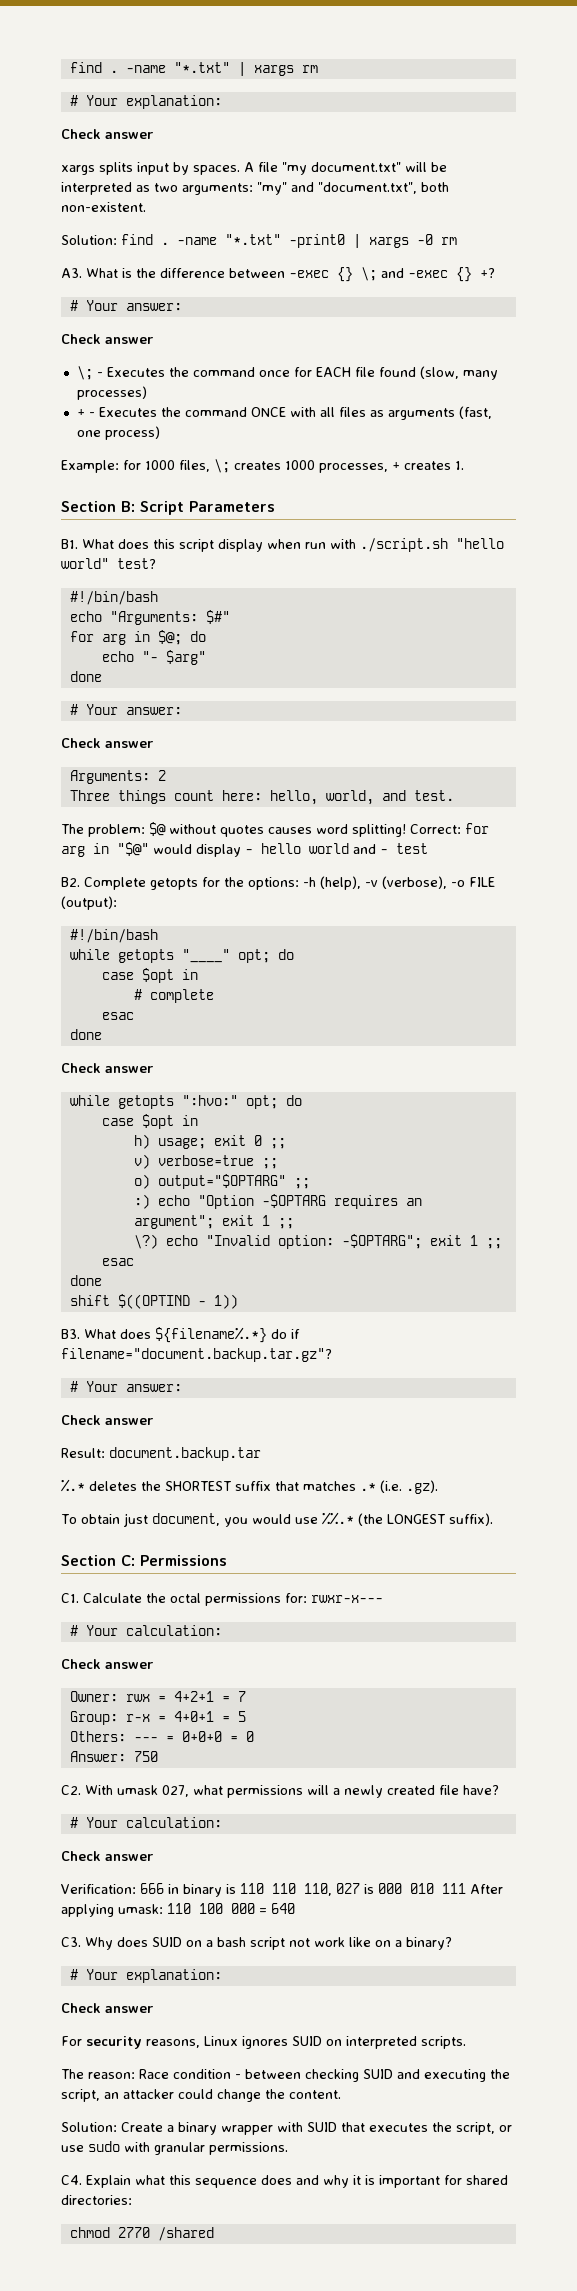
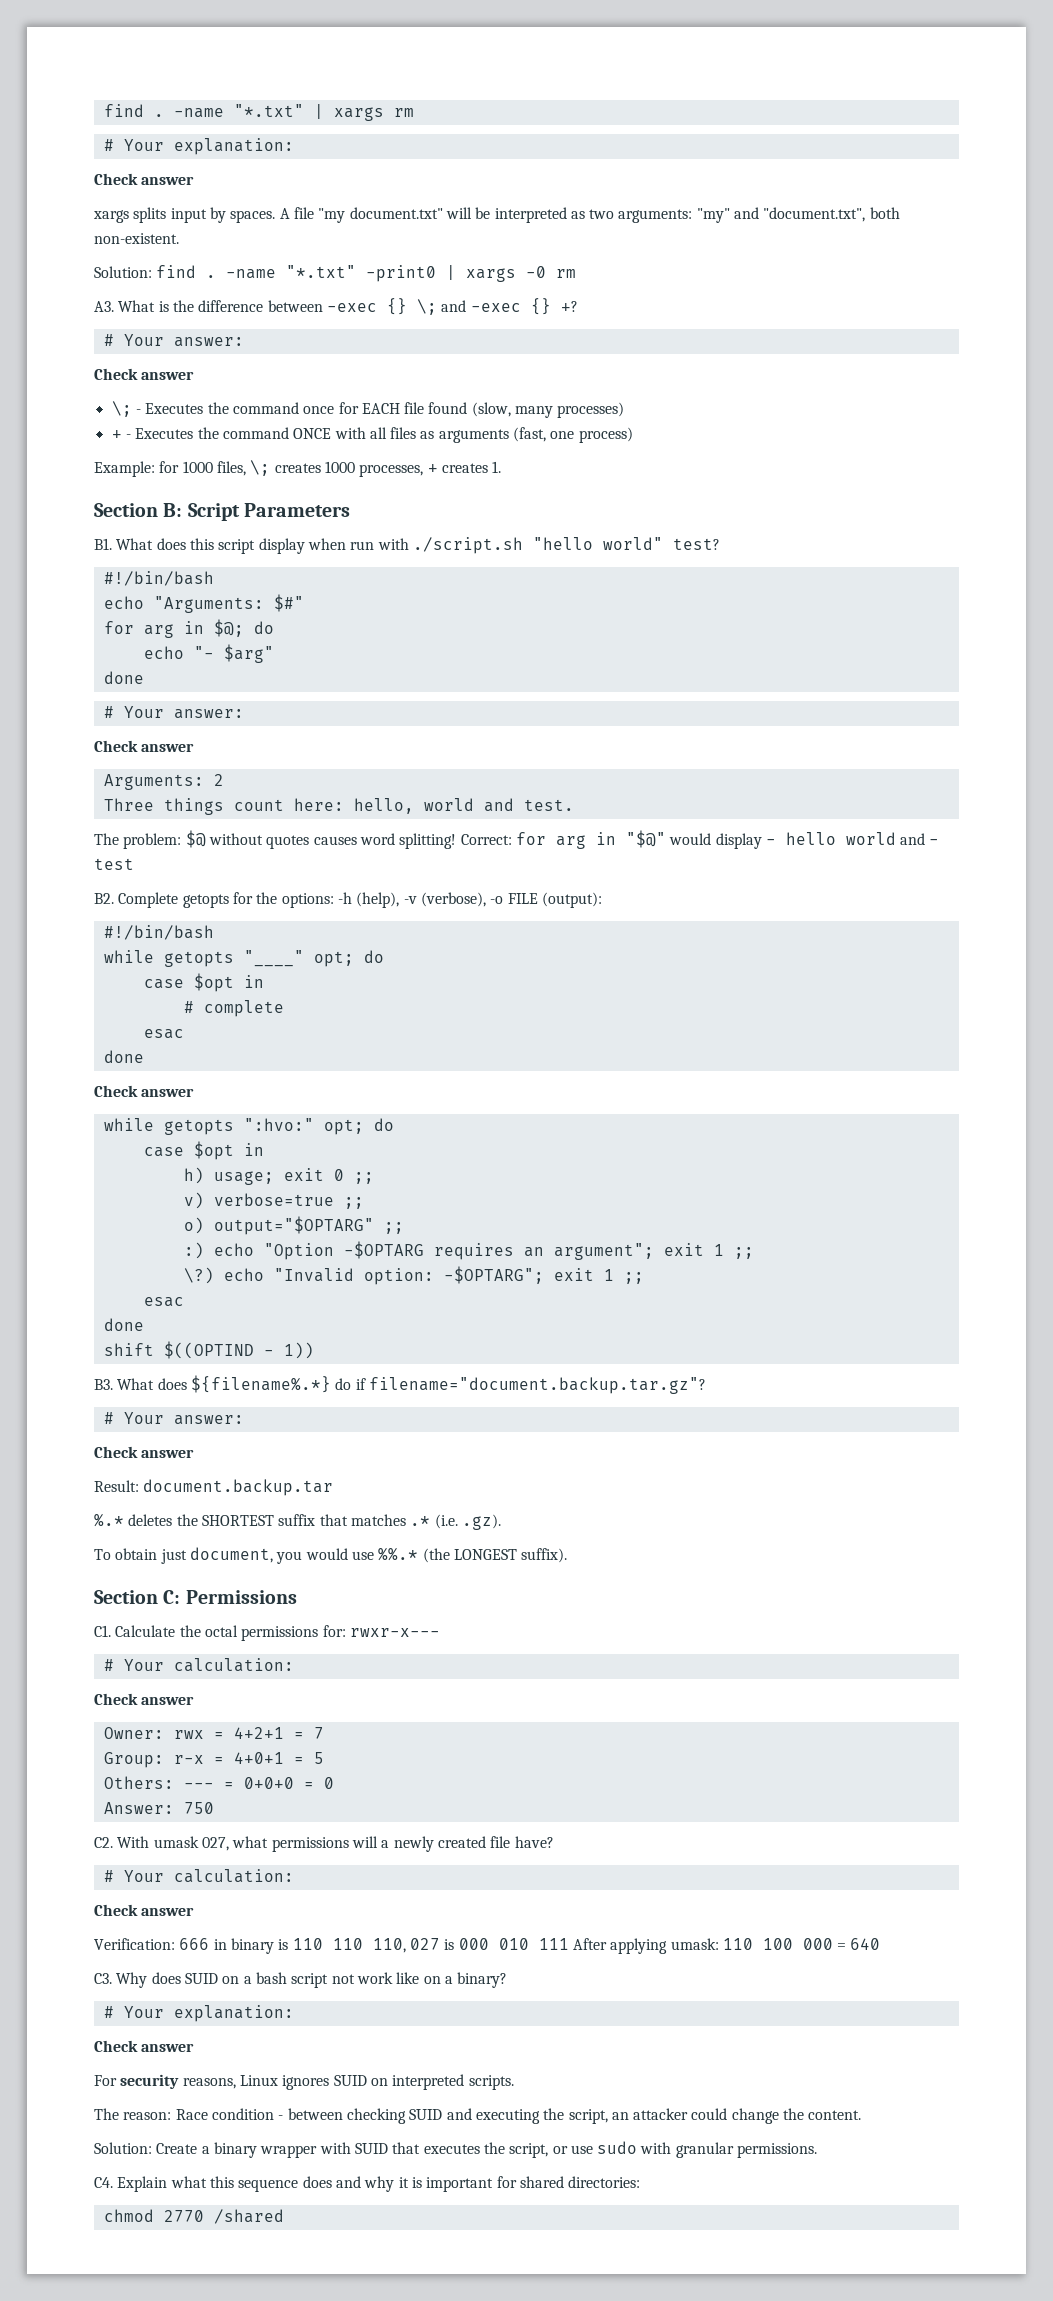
[325,790,374,805] world, -> [423,798,474,811] world

